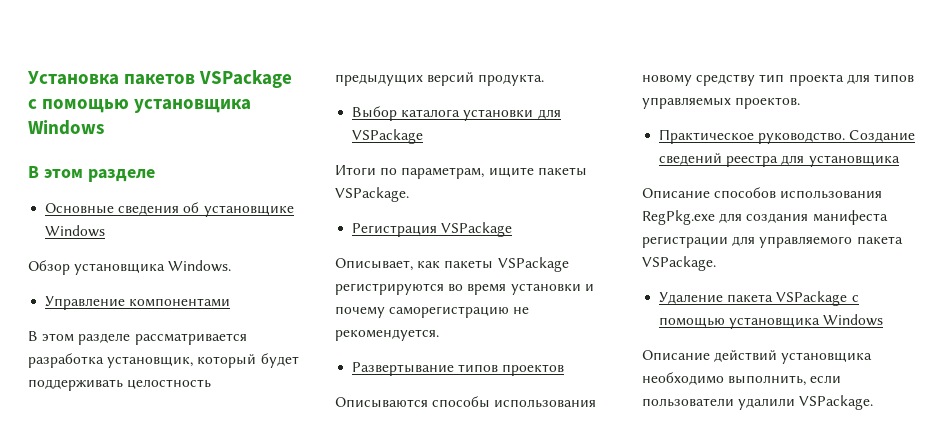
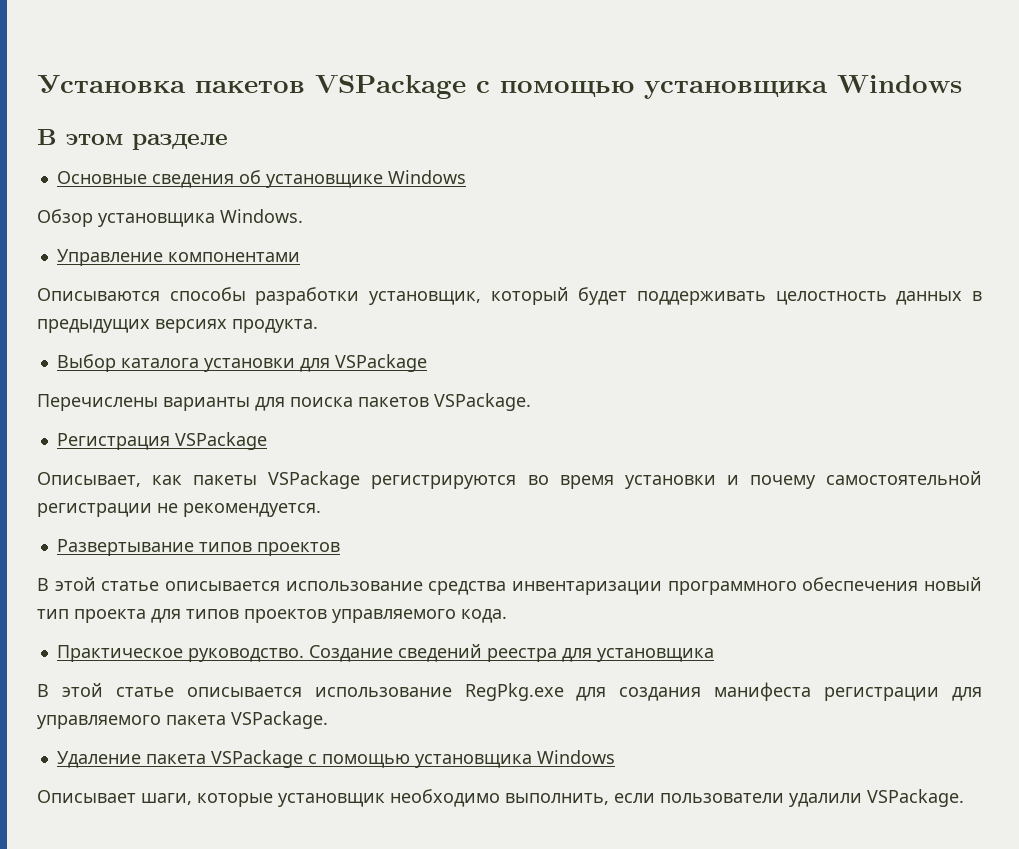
[28,331,247,345] [28,353,104,368] В этом разделе рассматривается разработка -> [37,287,360,305] Описываются способы разработки
[335,72,475,86] предыдущих версий -> [896,291,982,305] [37,319,227,333] данных в предыдущих версиях
[335,165,587,179] Итоги по параметрам, ищите пакеты -> [37,394,429,411] Перечислены варианты для поиска пакетов
[389,306,510,318] саморегистрацию -> [826,471,983,485] [37,503,152,517] самостоятельной регистрации
[335,396,597,408] [642,74,756,86] Описываются способы использования новому средству -> [37,577,982,595] В этой статье описывается использование средства инвентаризации программного обеспечения новый
[642,97,801,109] управляемых проектов. -> [244,609,507,623] проектов управляемого кода.
[642,187,883,199] Описание способов использования -> [37,683,452,697] В этой статье описывается использование
[642,350,873,364] Описание действий установщика -> [37,790,385,807] Описывает шаги, которые установщик

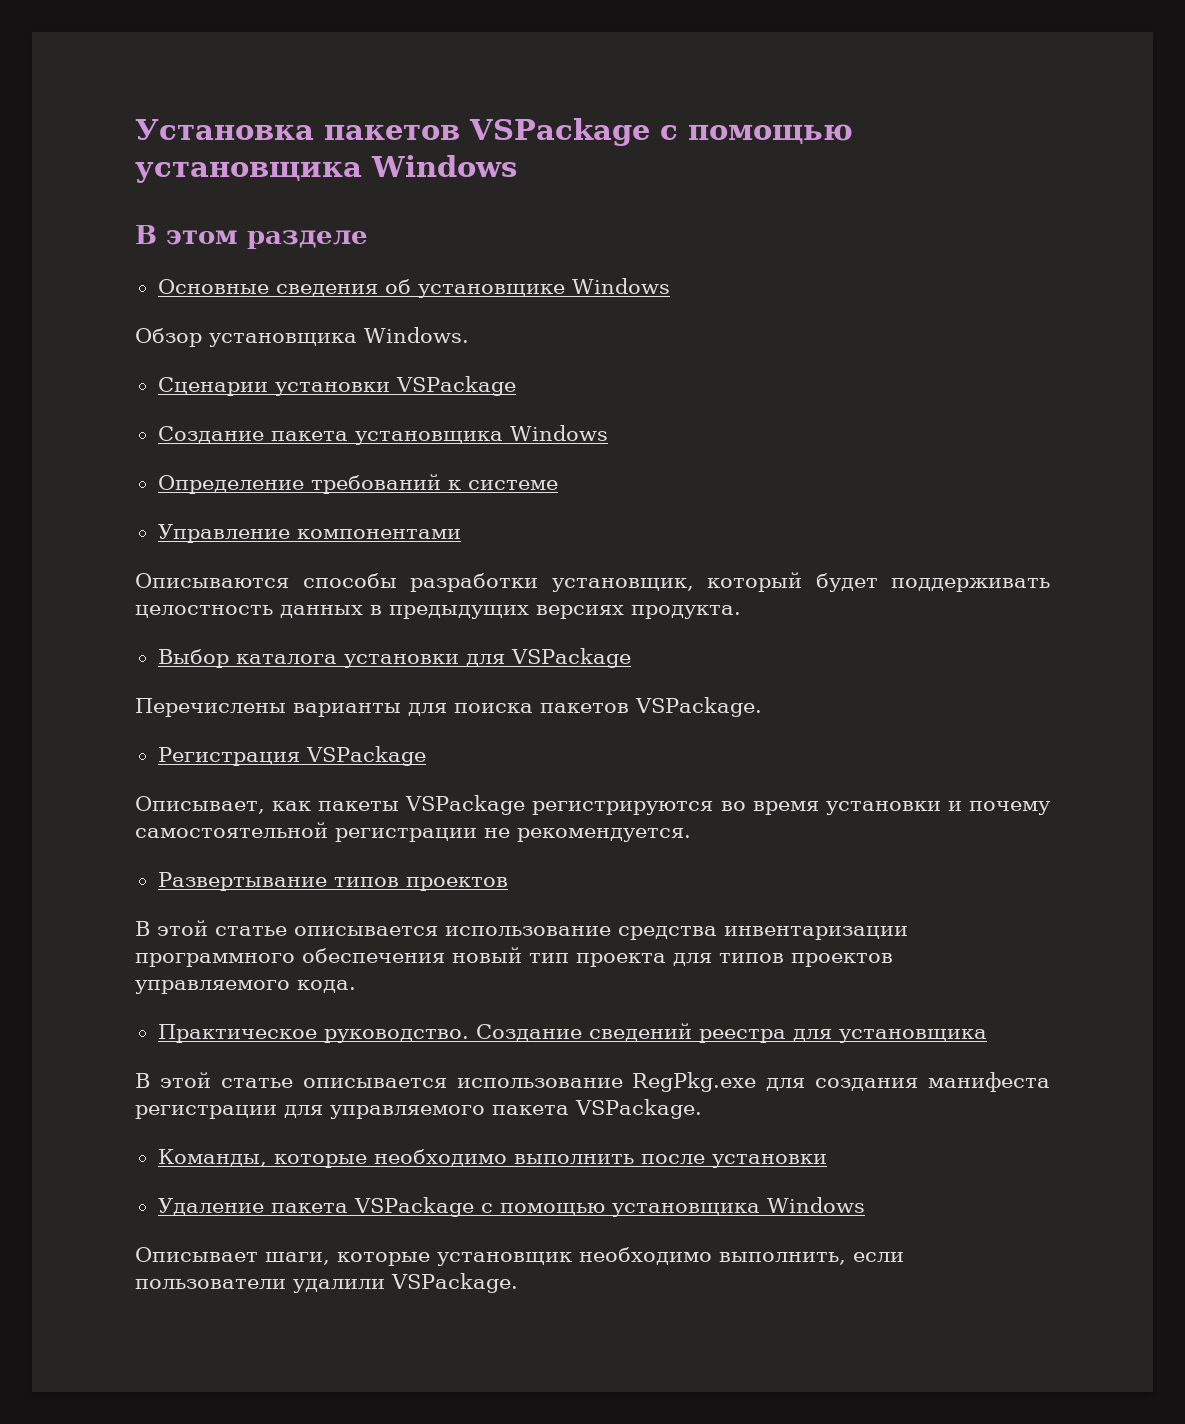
(303, 216) none -> [157,376,516,396] [157,425,608,445] [157,474,558,494] // Сценарии установки VSPackage // Создание пакета установщика Windows // Определение требований к системе
(328, 720) none -> [157,1149,827,1168] // Команды, которые необходимо выполнить после установки

